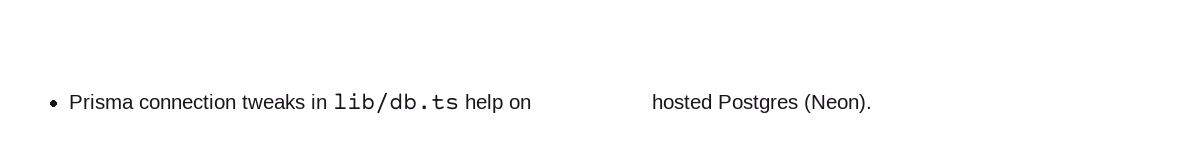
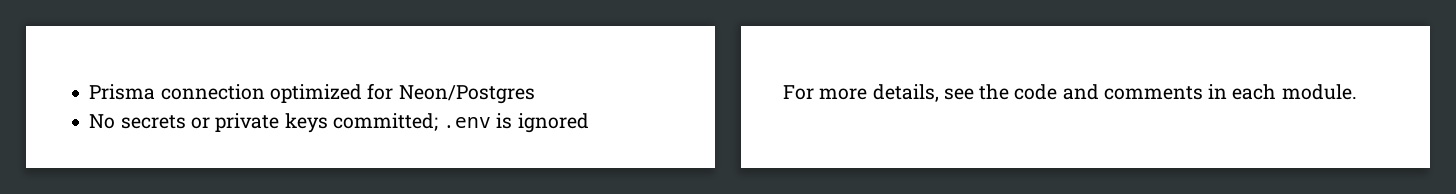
[241,92,872,114] tweaks in lib/db.ts help on hosted Postgres (Neon). -> [269,83,535,104] [89,113,589,133] [783,84,1357,102] optimized for Neon/Postgres // No secrets or private keys committed; .env is ignored // For more details, see the code and comments in each module.

